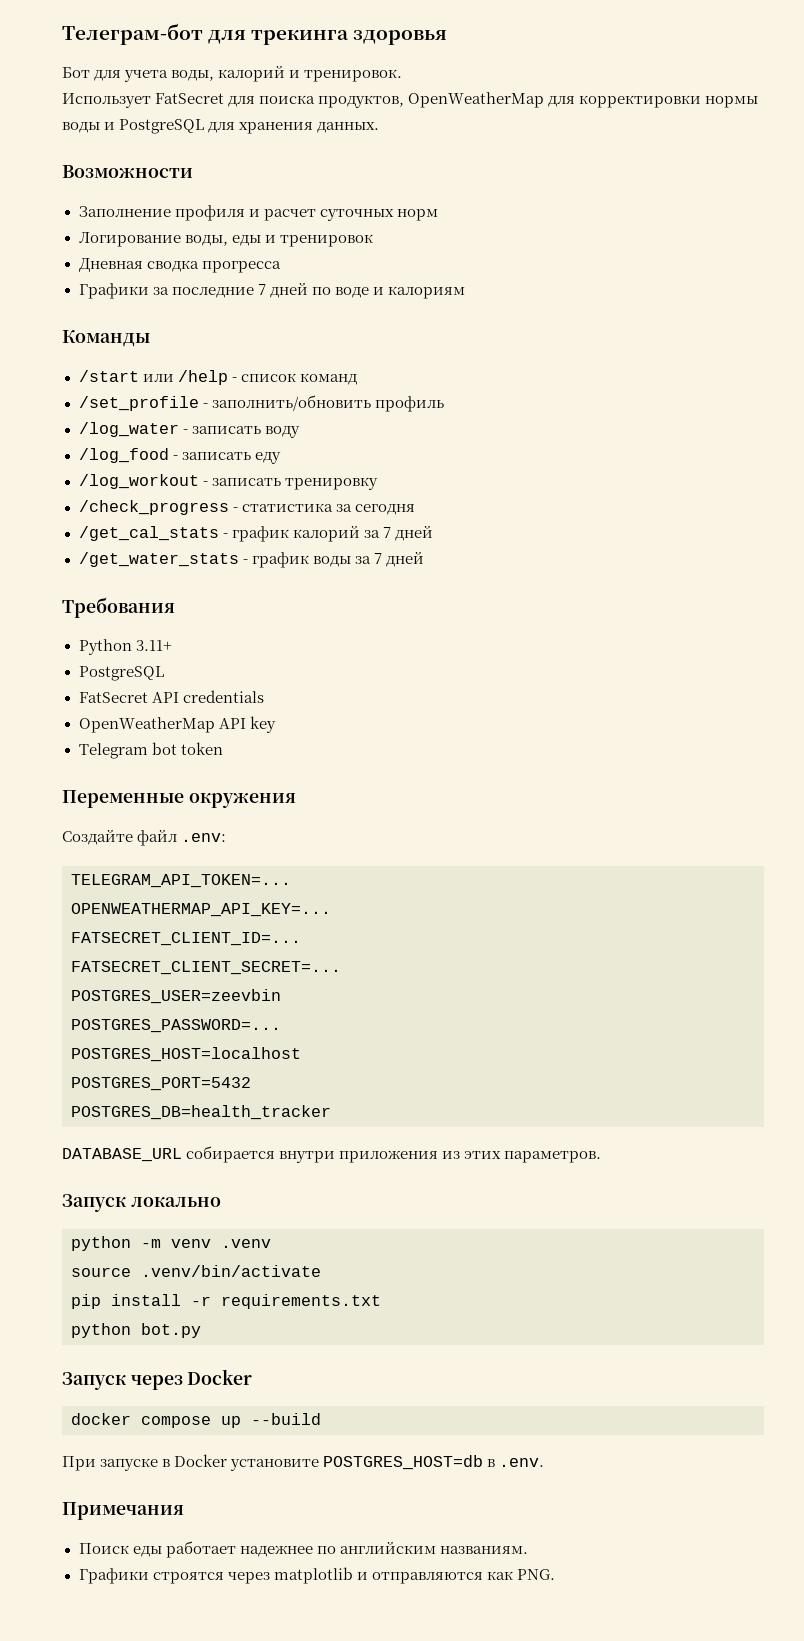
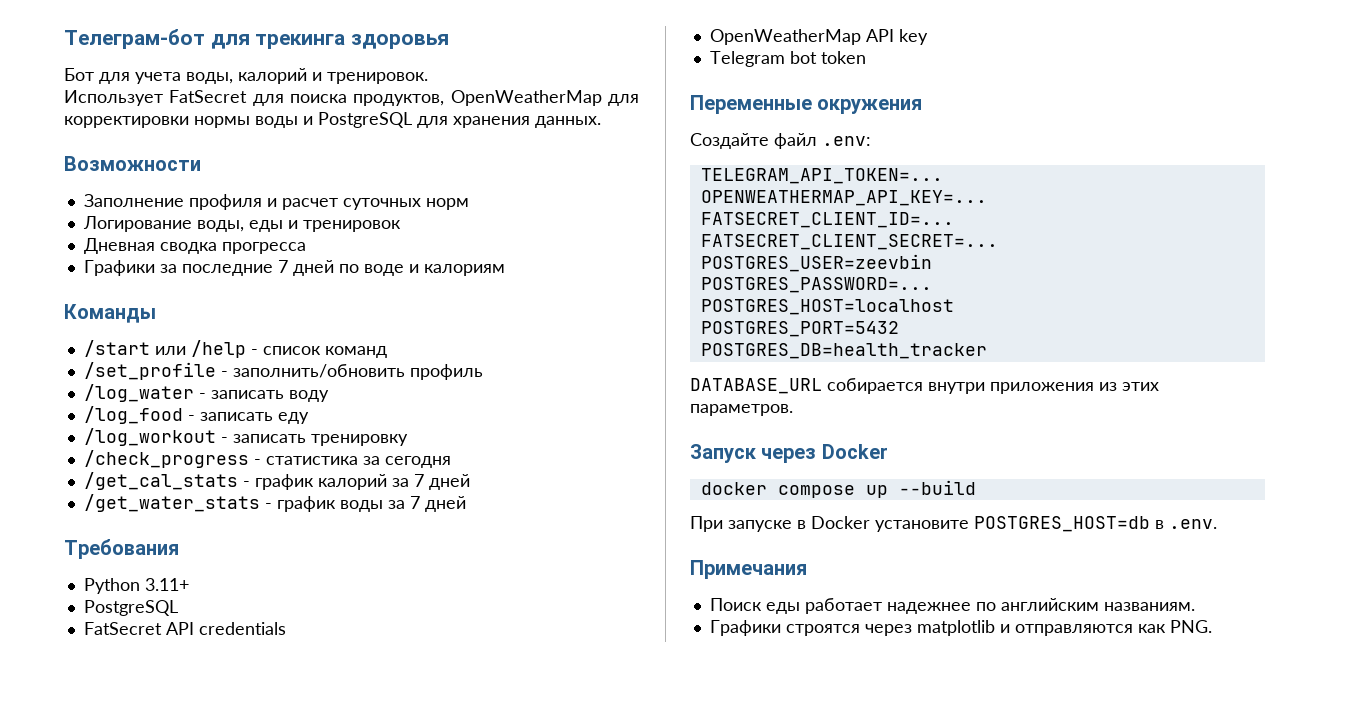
[62,1194,221,1212] [71,1236,271,1251] [71,1265,321,1277] [71,1294,381,1309] [71,1323,201,1338] // Запуск локально // python -m venv .venv // source .venv/bin/activate // pip install -r requirements.txt // python bot.py -> (793, 410) none

